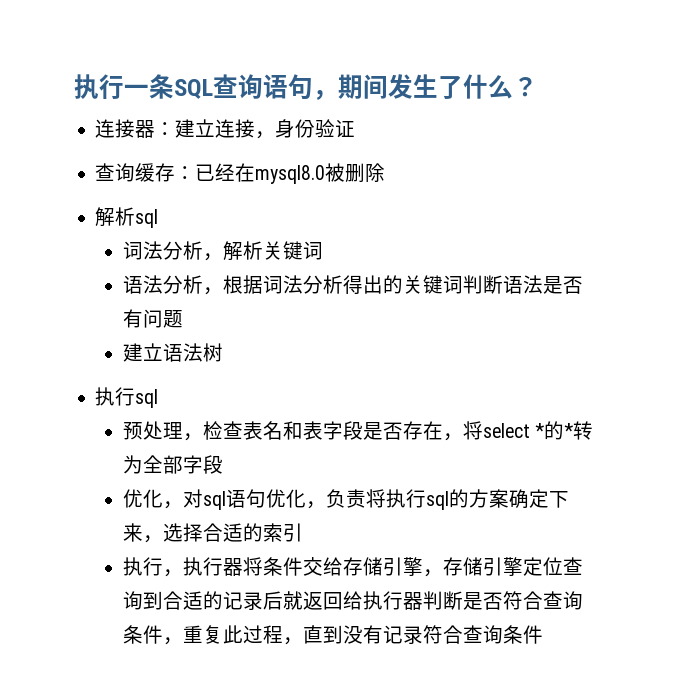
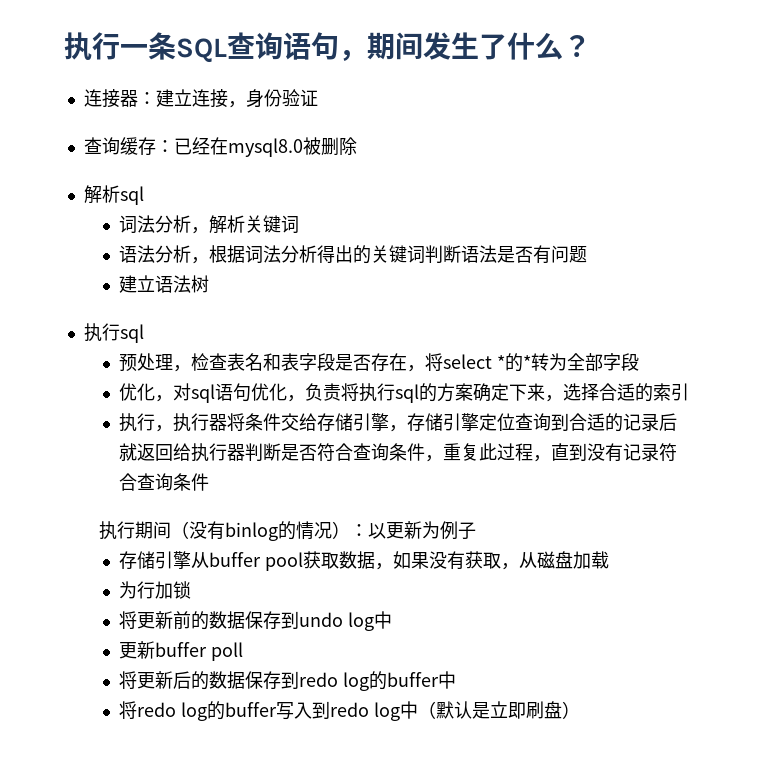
(543, 634) none -> [99,521,477,541] [118,551,609,571] [118,581,191,599] [118,611,392,631] [118,641,243,661] [118,671,456,691] [118,701,580,721] // 执行期间（没有binlog的情况）：以更新为例子 // 存储引擎从buffer pool获取数据，如果没有获取，从磁盘加载 // 为行加锁 // 将更新前的数据保存到undo log中 // 更新buffer poll // 将更新后的数据保存到redo log的buffer中 // 将redo log的buffer写入到redo log中（默认是立即刷盘）

